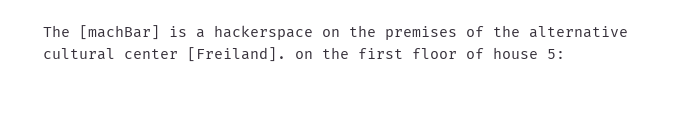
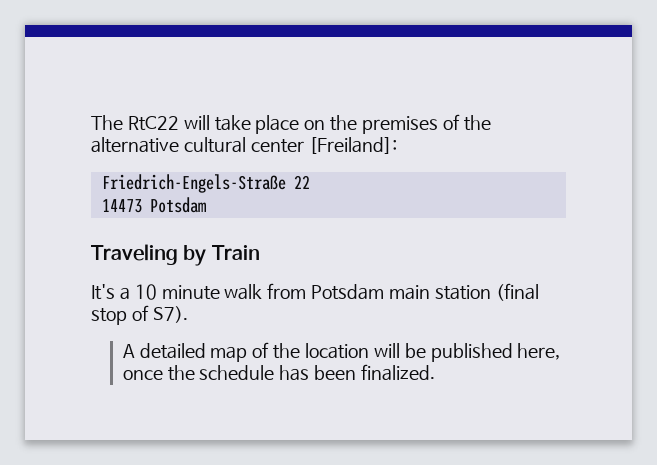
[79,25,313,40] [machBar] is a hackerspace -> [127,115,300,134] RtC22 will take place
[187,47,565,62] [Freiland]. on the first floor of house 5: -> [308,137,397,154] [101,174,310,193] [101,197,206,213] [91,244,260,266] [91,283,539,301] [91,305,188,325] [122,342,561,362] [122,364,436,381] [Freiland]: // Friedrich-Engels-Straße 22 // 14473 Potsdam // Traveling by Train // It's a 10 minute walk from Potsdam main station (final stop of S7). // A detailed map of the location will be published here, once the schedule has been finalized.

